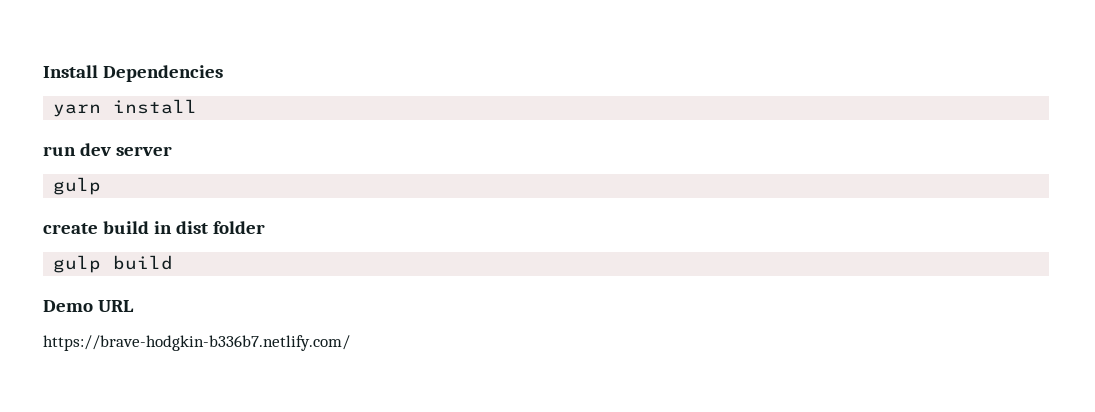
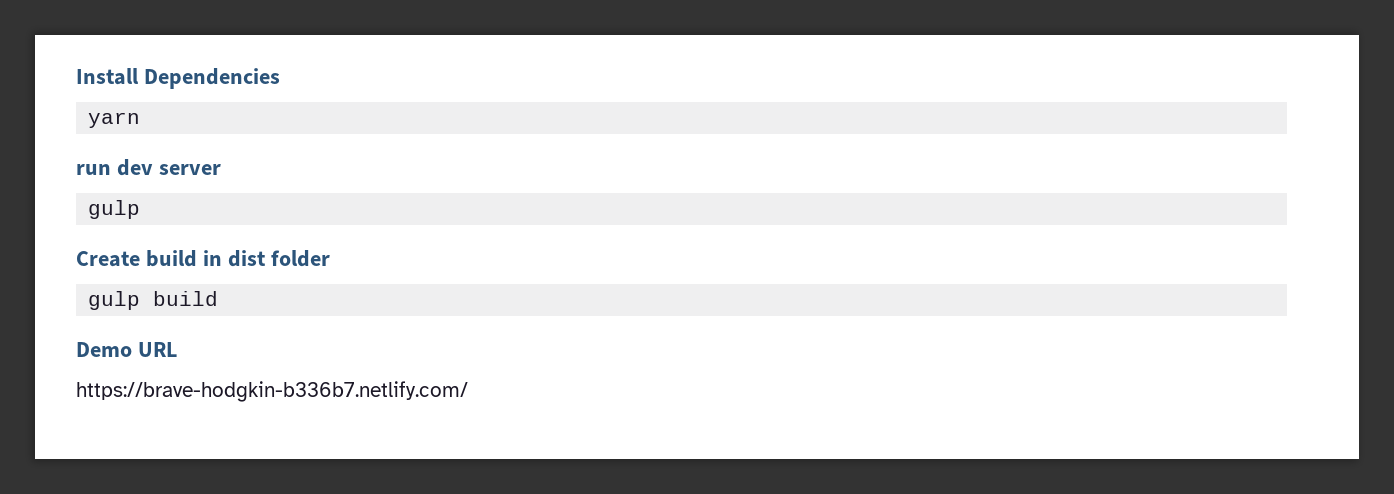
[113,99,198,114] install -> (141, 120) none
[43,223,98,234] create -> [76,251,140,267] Create

